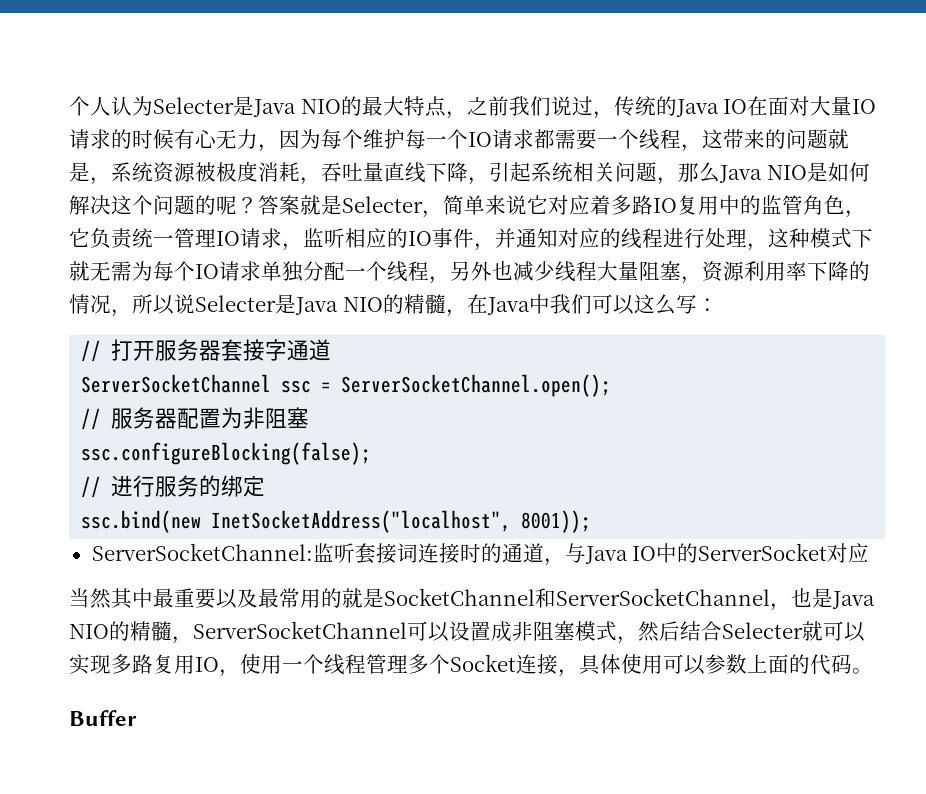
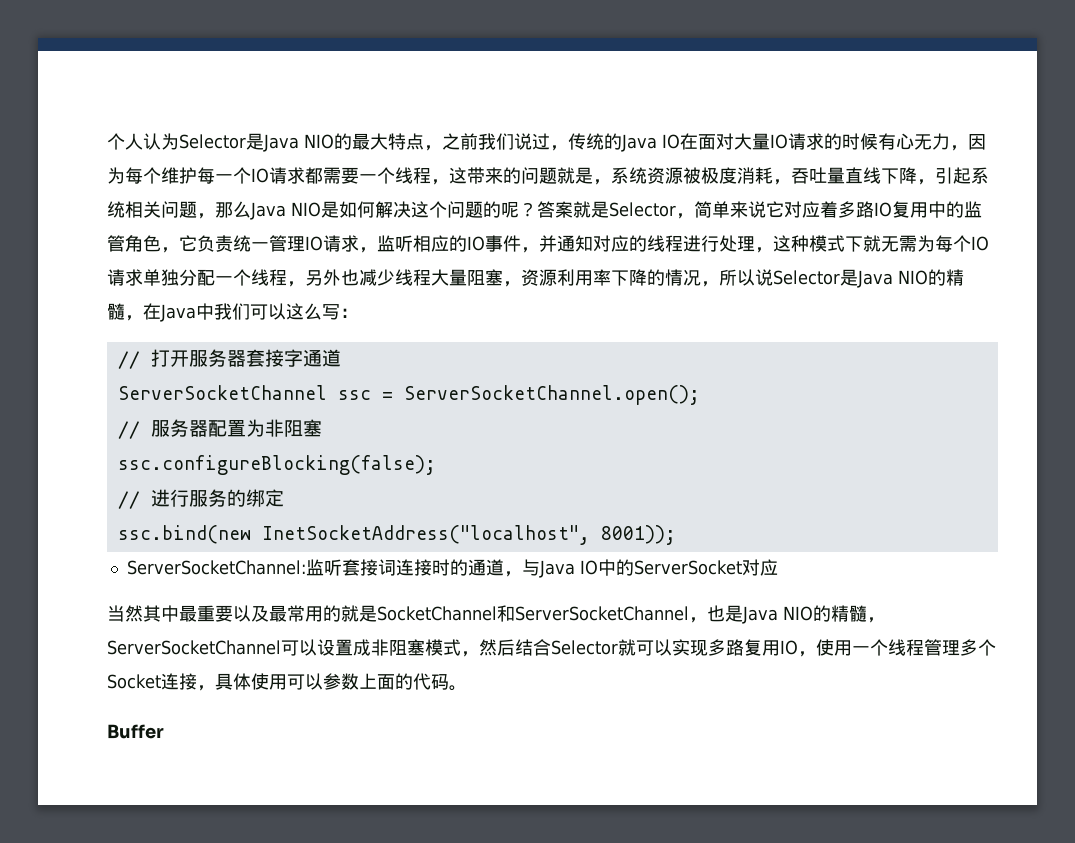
[153,97,234,114] Selecter -> [179,134,246,149] Selector
[342,196,423,213] Selecter -> [609,202,676,217] Selector
[195,295,276,312] Selecter -> [773,270,840,285] Selector
[722,622,803,639] Selecter -> [551,640,618,655] Selector

